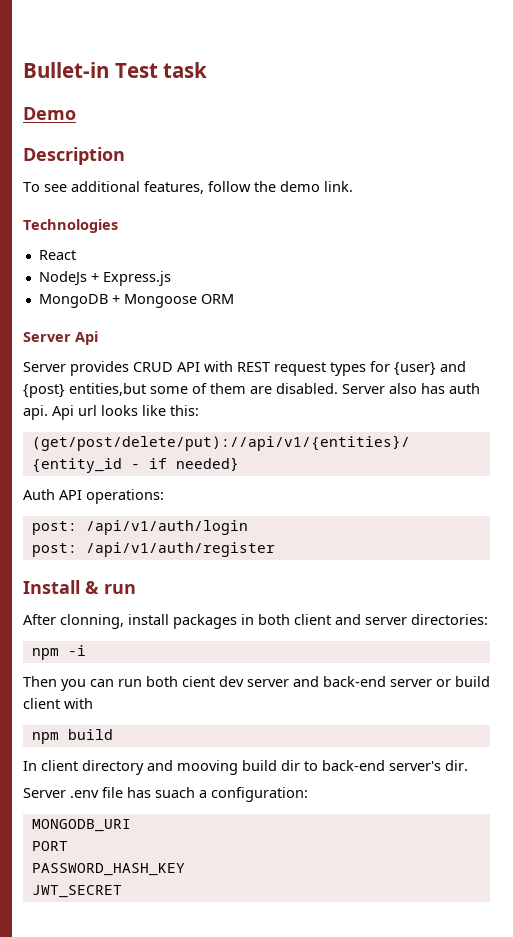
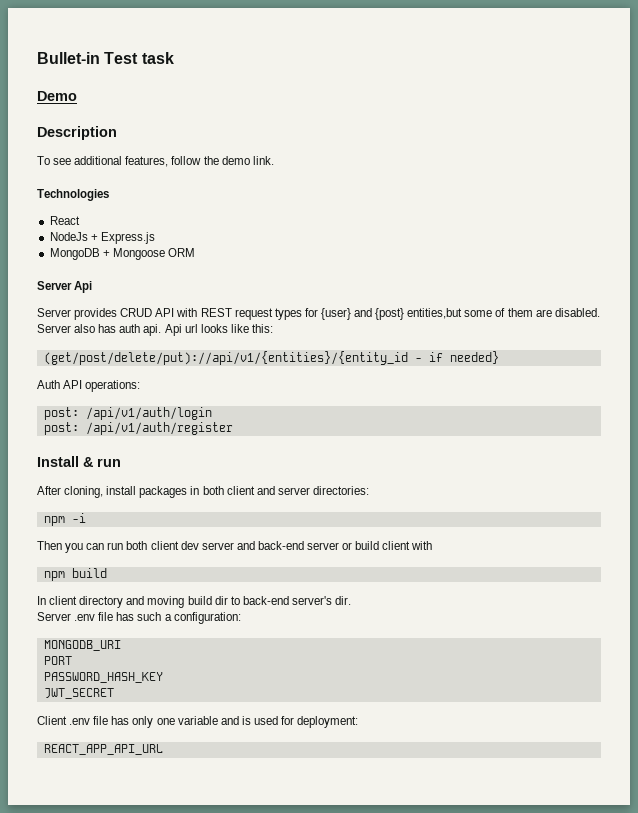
[60,614,124,629] clonning, -> [64,486,104,498] cloning,
[182,676,215,687] cient -> [150,541,179,550] client
[177,760,238,775] mooving -> [147,596,185,608] moving
[155,787,195,798] suach -> [137,612,162,621] such
(122, 891) none -> [37,716,359,728] [43,744,163,755] // Client .env file has only one variable and is used for deployment: // REACT_APP_API_URL

